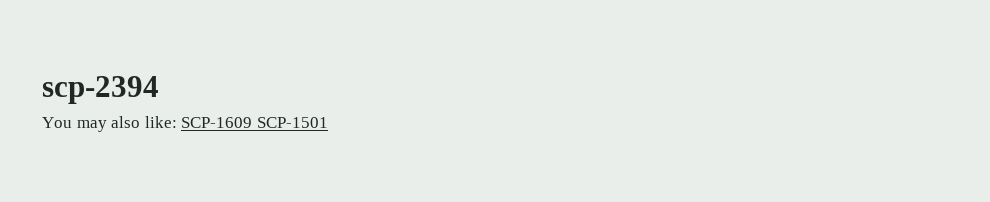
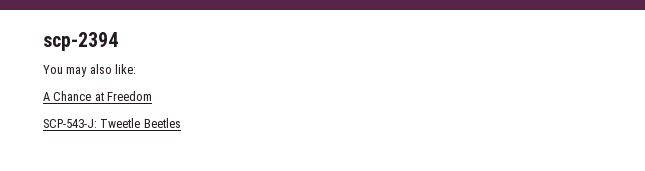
[181,117,328,128] SCP-1609 SCP-1501 -> [43,91,153,101] [43,118,181,128] // A Chance at Freedom // SCP-543-J: Tweetle Beetles

